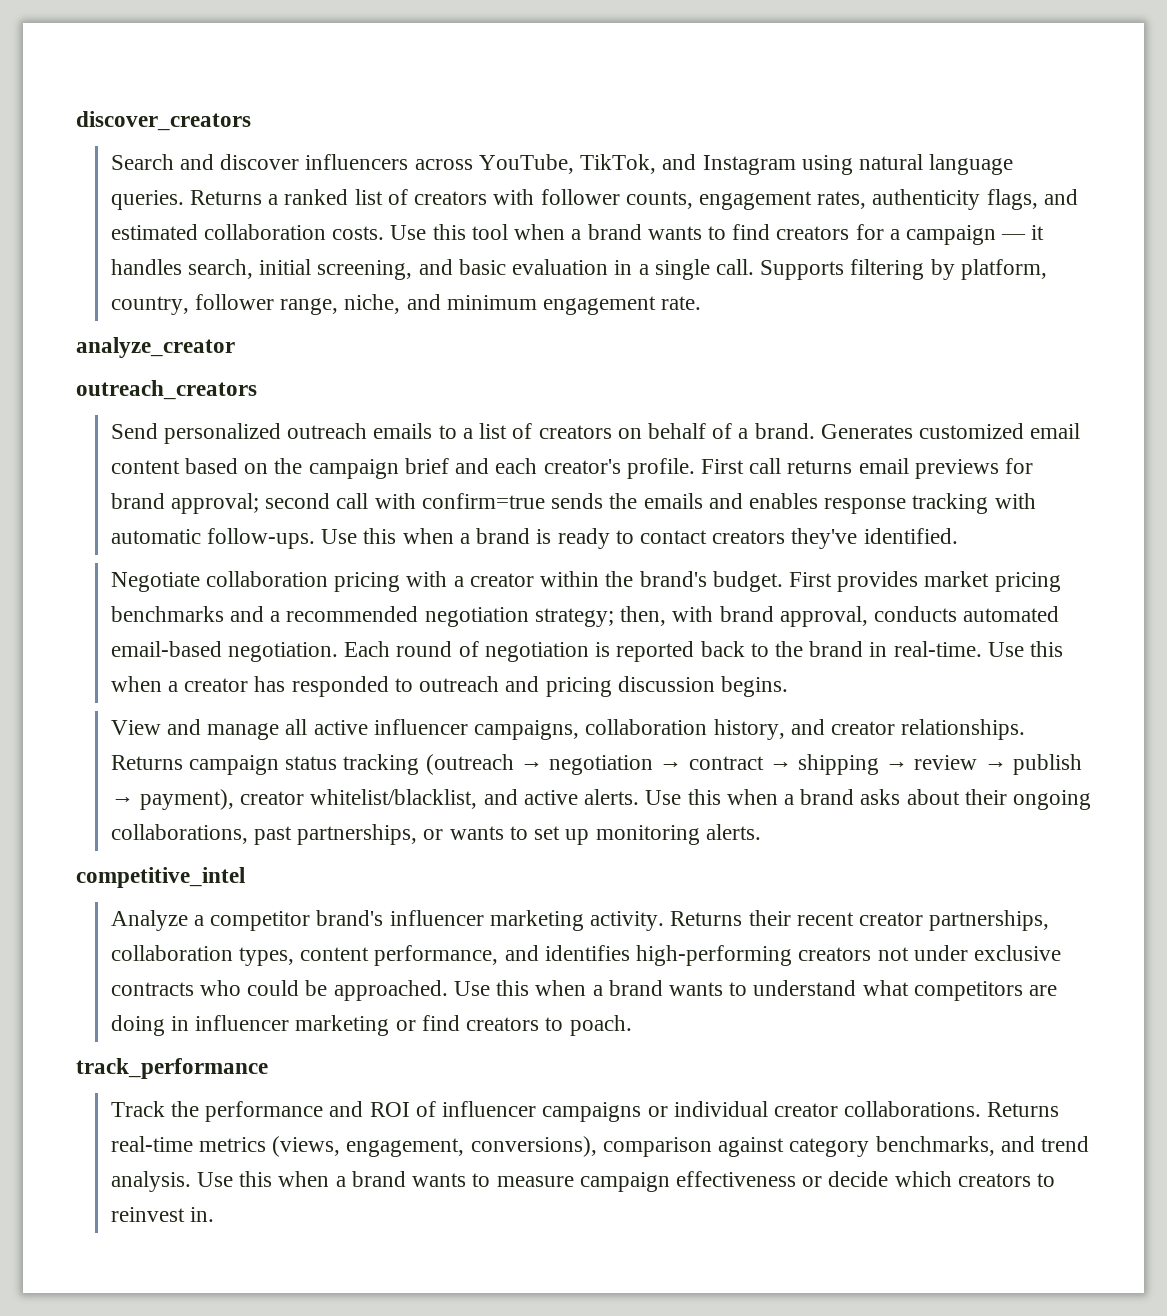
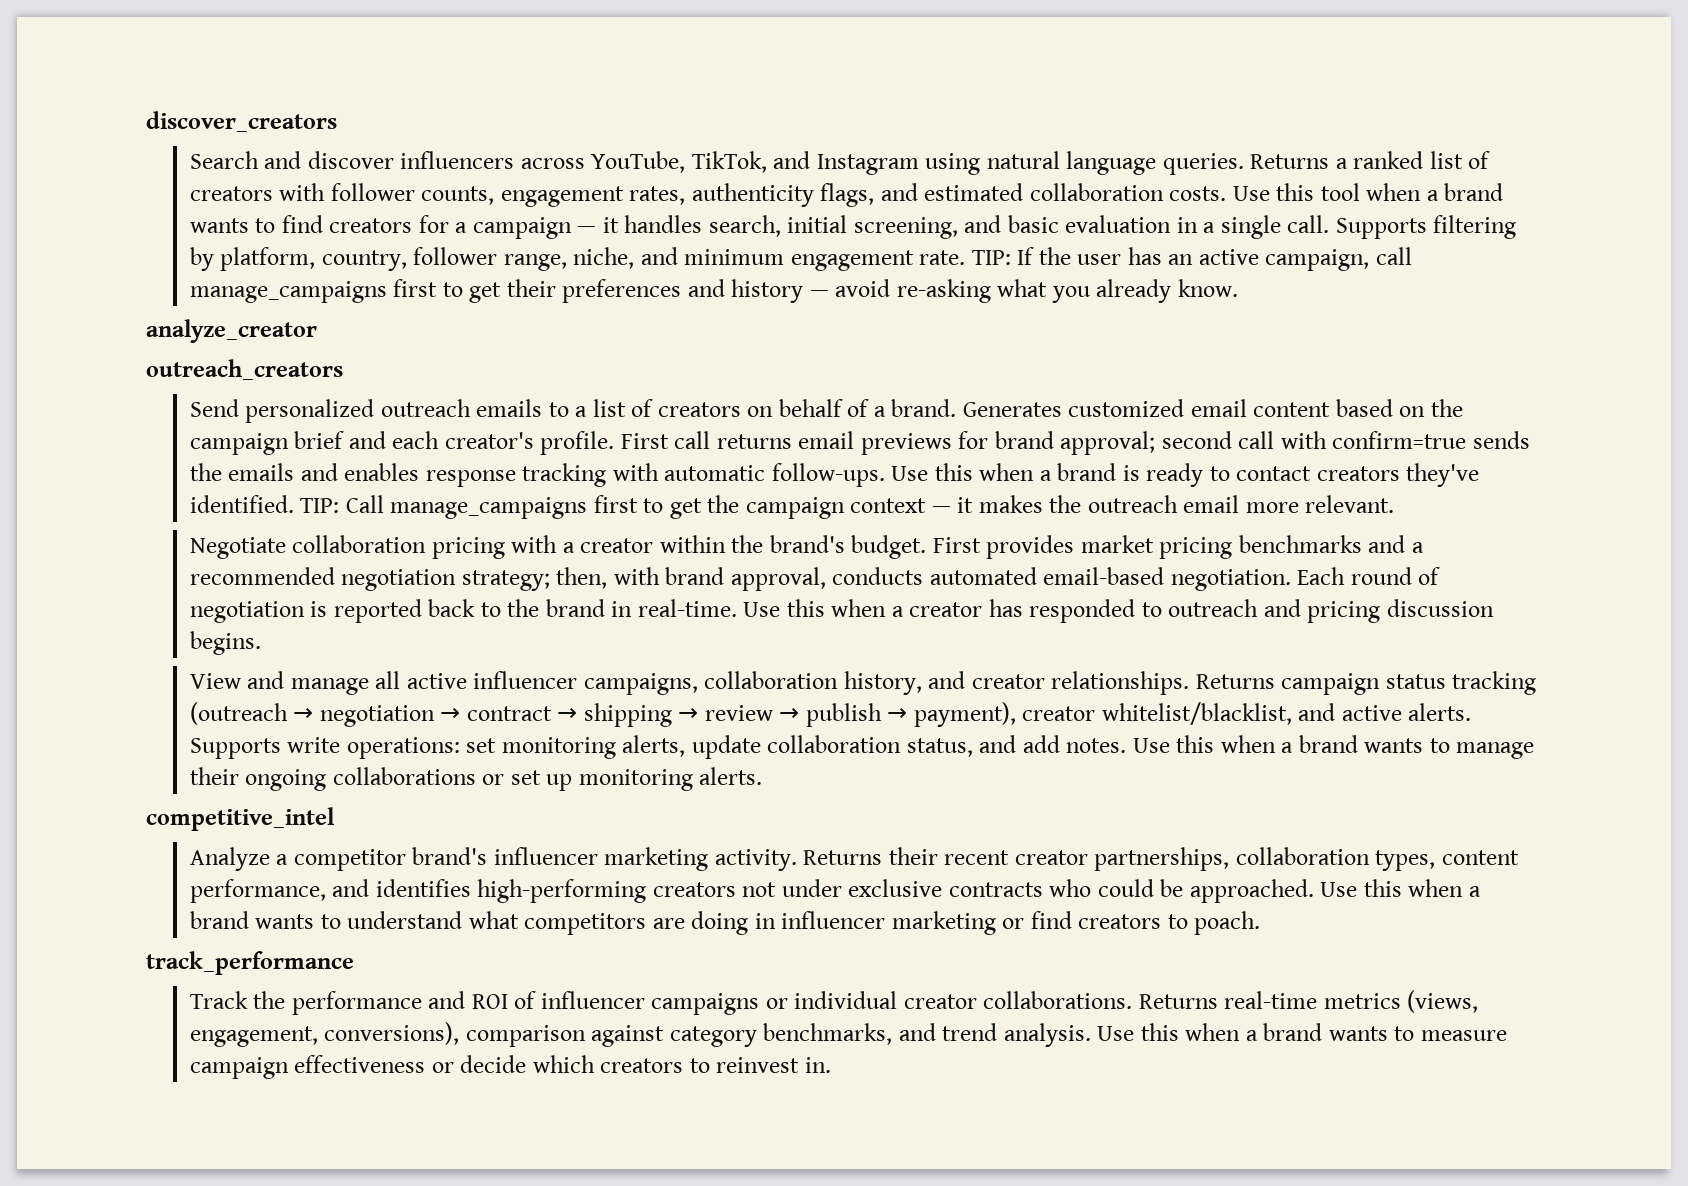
(702, 303) none -> [971,247,1412,271] [189,279,1238,303] TIP: If the user has an active campaign, call manage_campaigns first to get their preferences and history — avoid re-asking what you already know.
(958, 536) none -> [300,495,1395,519] TIP: Call manage_campaigns first to get the campaign context — it makes the outreach email more relevant.
[645,789,1091,810] [110,824,528,845] Use this when a brand asks about their ongoing collaborations, past partnerships, or wants to -> [189,735,1535,759] [189,767,505,791] Supports write operations: set monitoring alerts, update collaboration status, and add notes. Use this when a brand wants to manage their ongoing collaborations or

